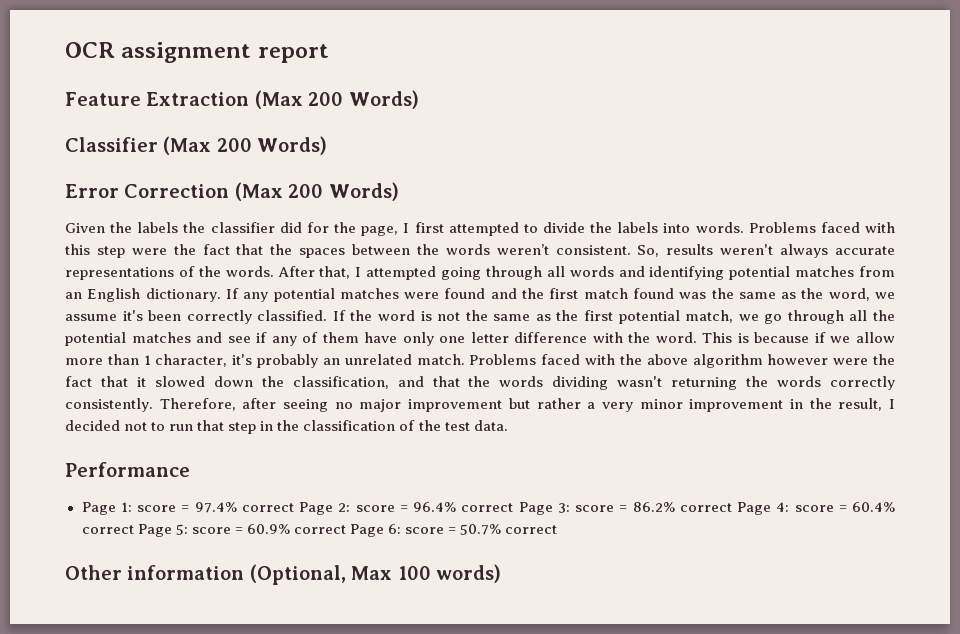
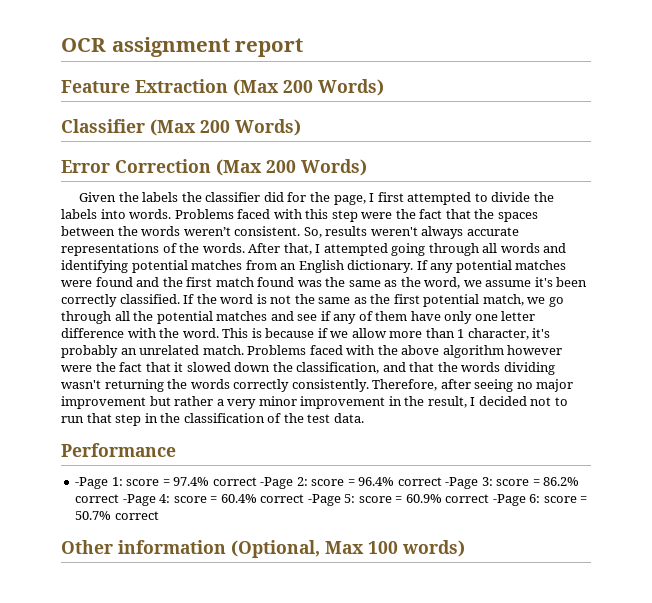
[81,502,116,515] Page -> [75,477,109,489] -Page
[299,502,333,515] Page -> [260,477,294,489] -Page
[518,502,553,515] Page -> [445,477,479,489] -Page
[737,502,771,515] Page -> [122,494,156,506] -Page
[137,524,172,537] Page -> [307,494,341,506] -Page
[349,524,384,537] Page -> [492,494,526,506] -Page

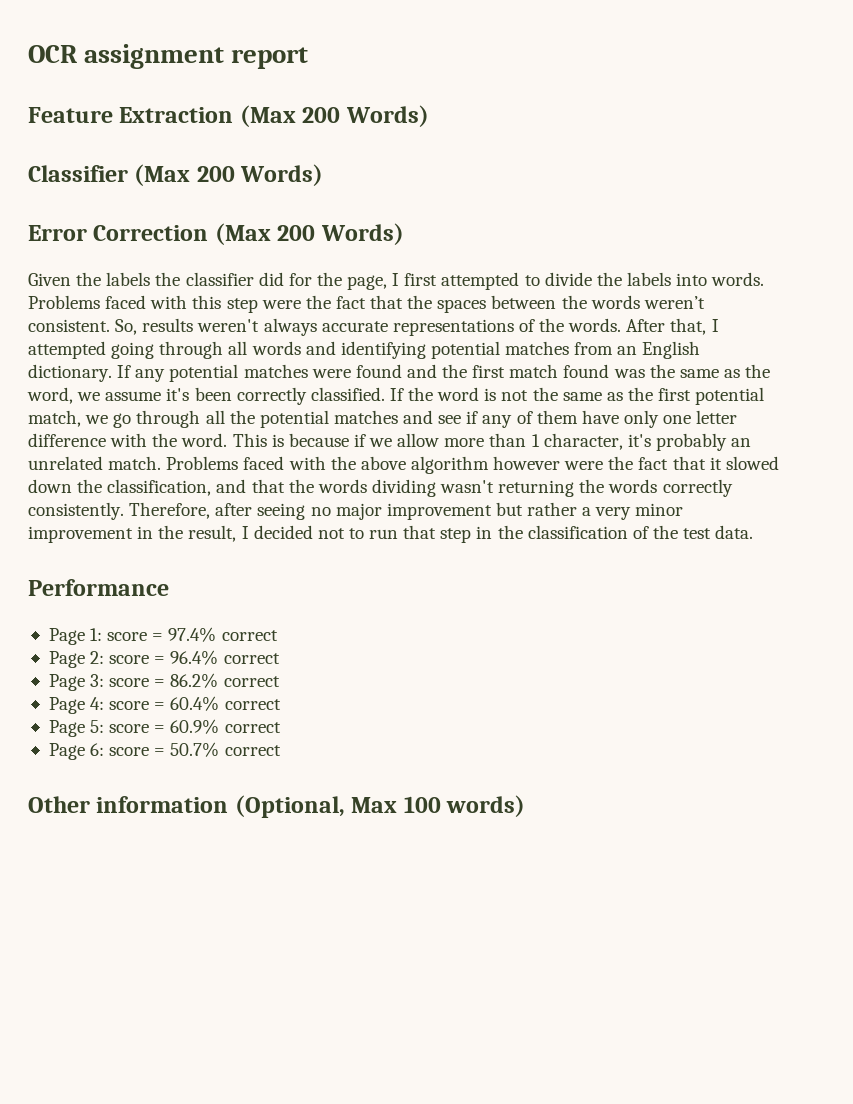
[75,477,109,489] -Page -> [48,628,85,645] Page
[260,477,294,489] -Page -> [48,651,85,668] // Page
[445,477,479,489] -Page -> [48,674,85,691] // Page
[122,494,156,506] -Page -> [48,697,85,714] // Page
[307,494,341,506] -Page -> [48,720,85,737] // Page
[492,494,526,506] -Page -> [48,743,85,760] // Page

